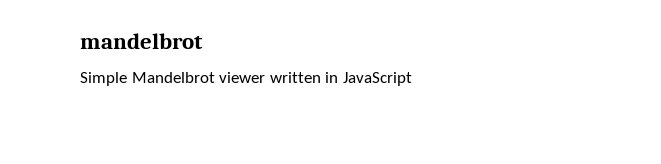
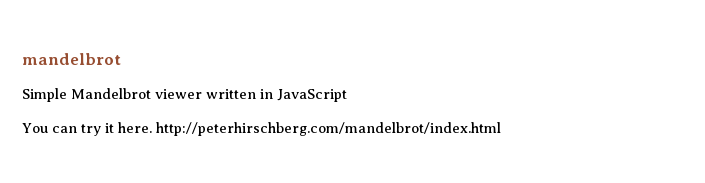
(412, 79) none -> [22,122,501,136] // You can try it here. http://peterhirschberg.com/mandelbrot/index.html

